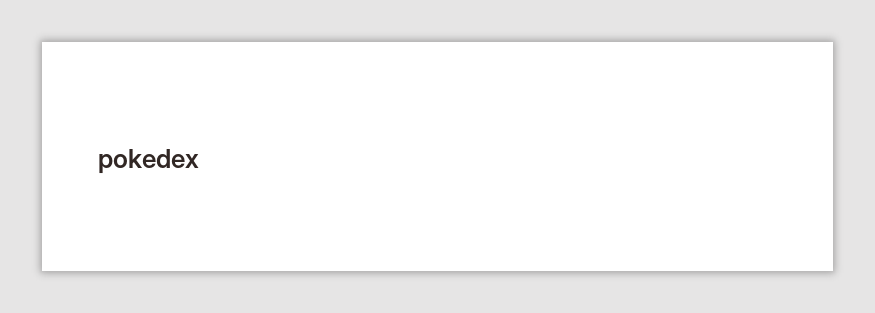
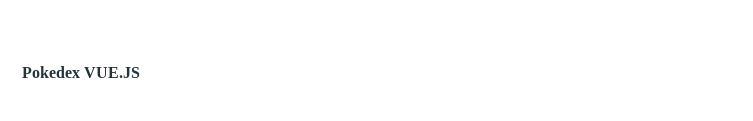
[98,149,199,174] pokedex -> [22,66,141,78] Pokedex VUE.JS

